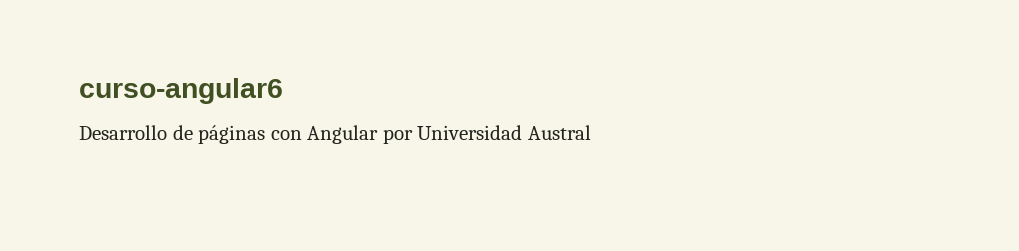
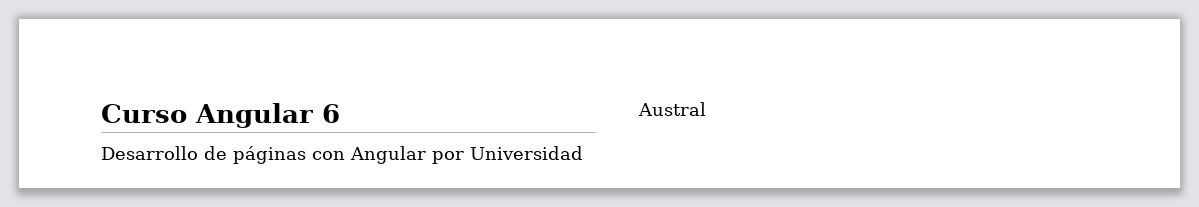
[79,78,283,104] curso-angular6 -> [101,103,340,128] Curso Angular 6

